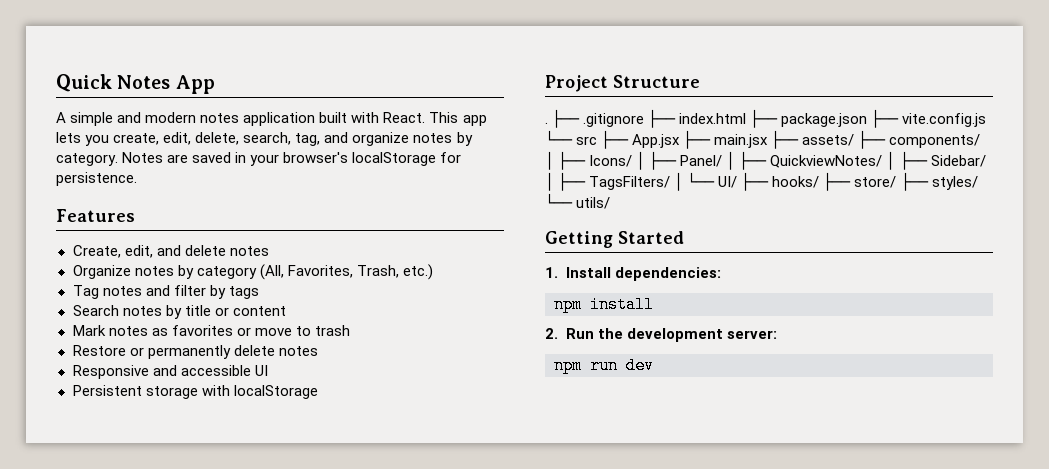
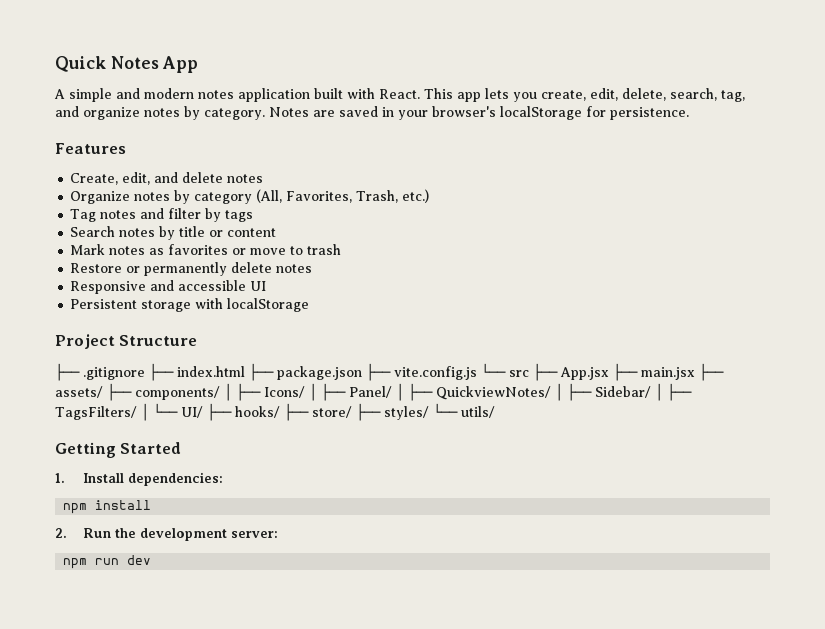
[545,122,548,124] . -> (198, 340) none

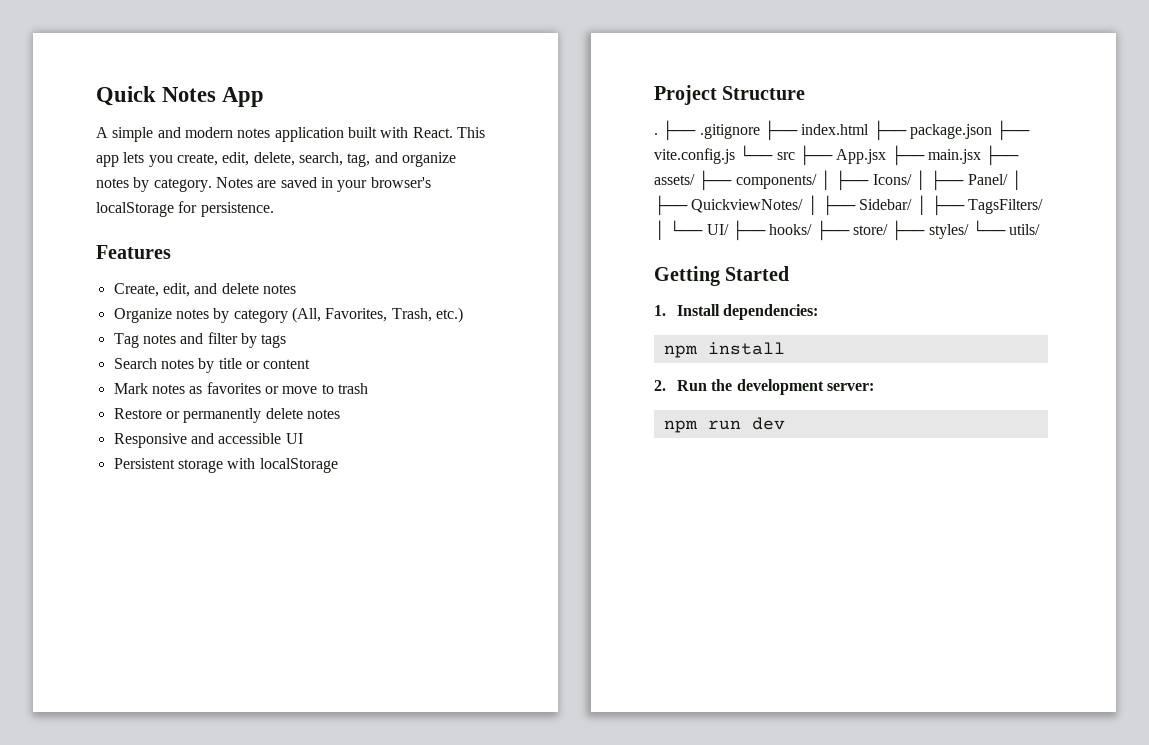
(198, 340) none -> [654,133,658,135] .

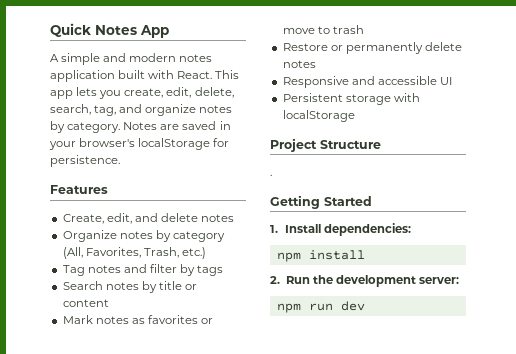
[662,120,1031,141] [654,145,1020,166] [654,170,1022,191] [654,195,1044,216] [654,220,1041,241] ├── .gitignore ├── index.html ├── package.json ├── vite.config.js └── src ├── App.jsx ├── main.jsx ├── assets/ ├── components/ │ ├── Icons/ │ ├── Panel/ │ ├── QuickviewNotes/ │ ├── Sidebar/ │ ├── TagsFilters/ │ └── UI/ ├── hooks/ ├── store/ ├── styles/ └── utils/ -> (272, 175) none

